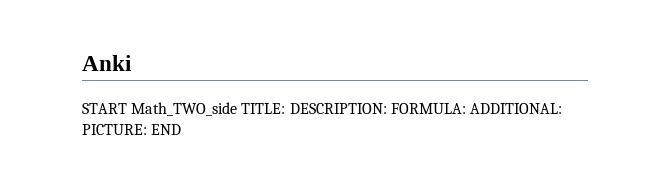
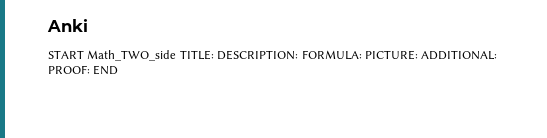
[469,103,562,114] [82,124,147,135] ADDITIONAL: PICTURE: -> [364,50,498,60] [48,65,90,74] PICTURE: ADDITIONAL: PROOF:

